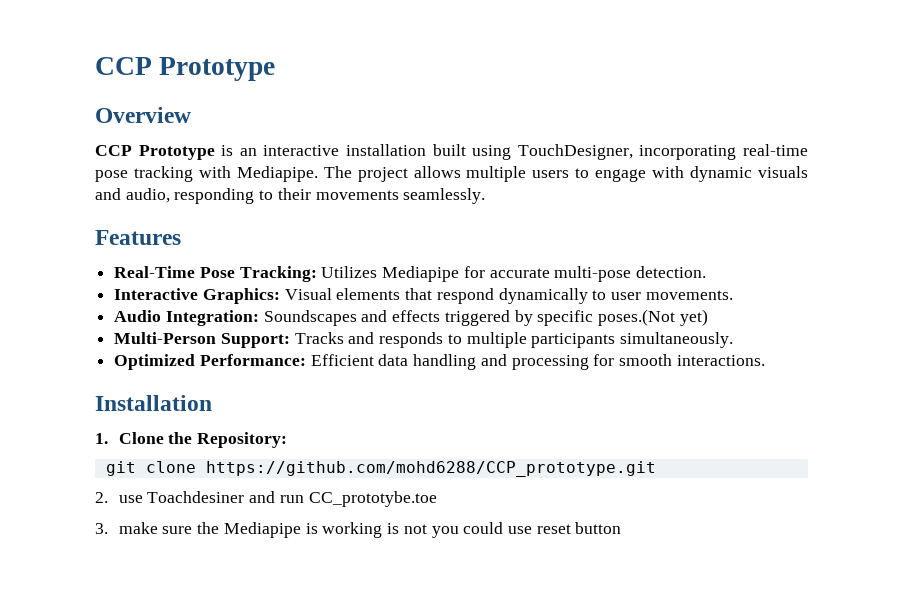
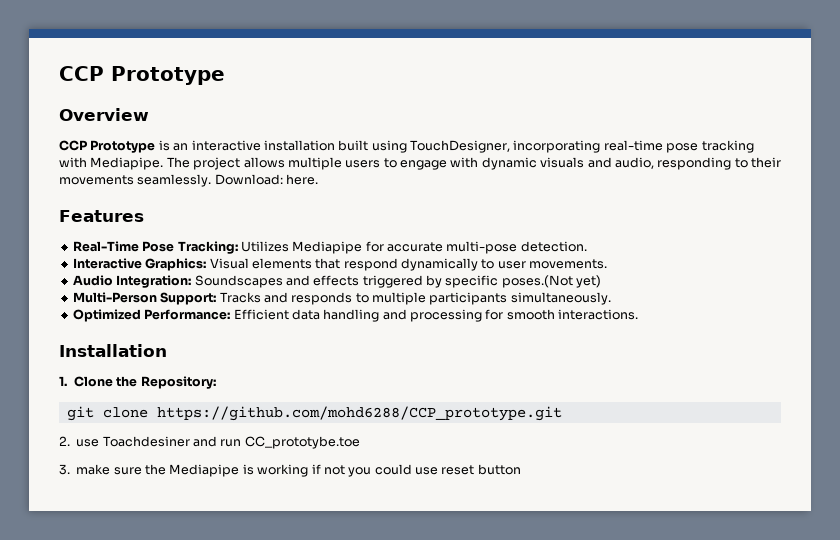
(486, 196) none -> [214,174,319,185] Download: here.
[387,523,400,534] is -> [311,464,321,474] if

